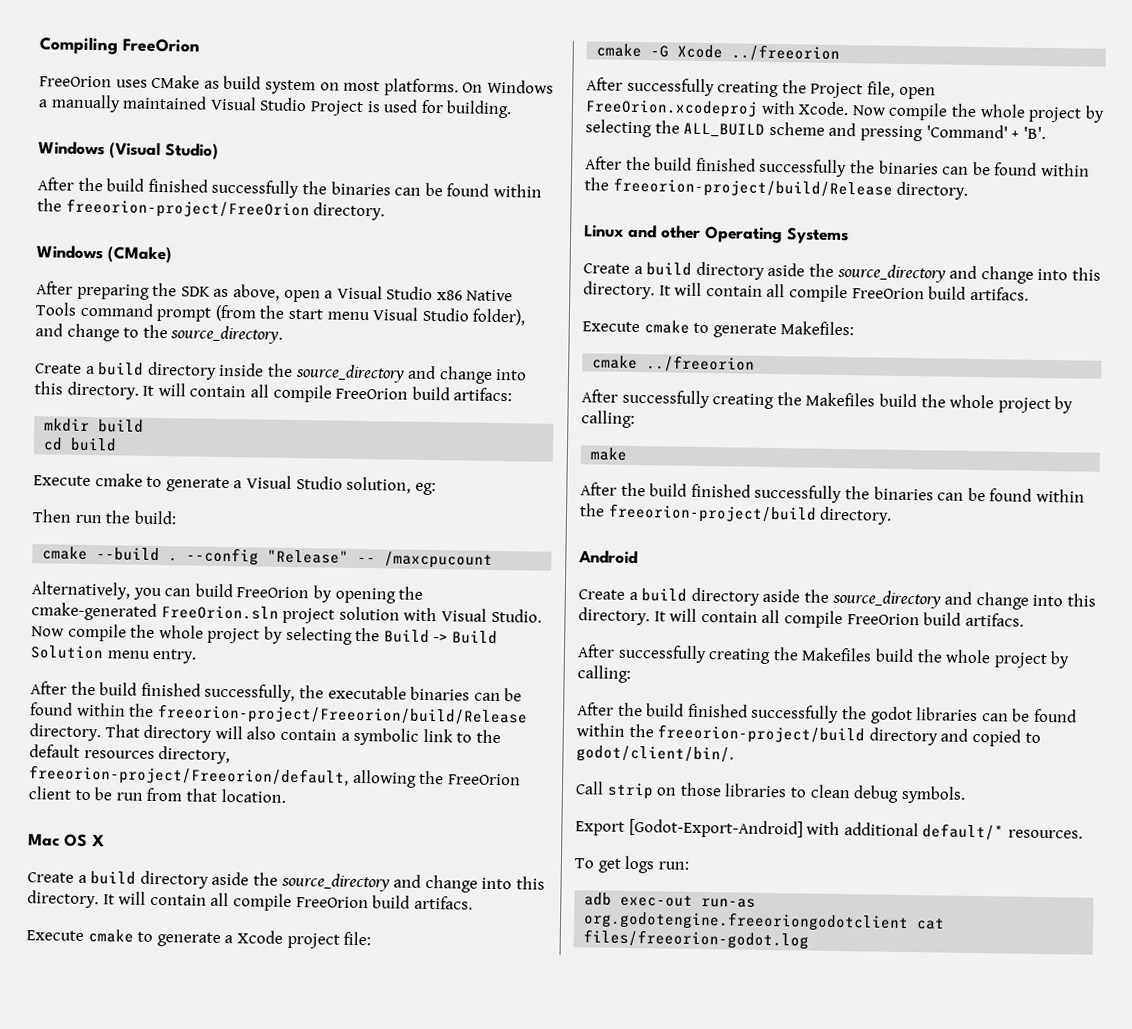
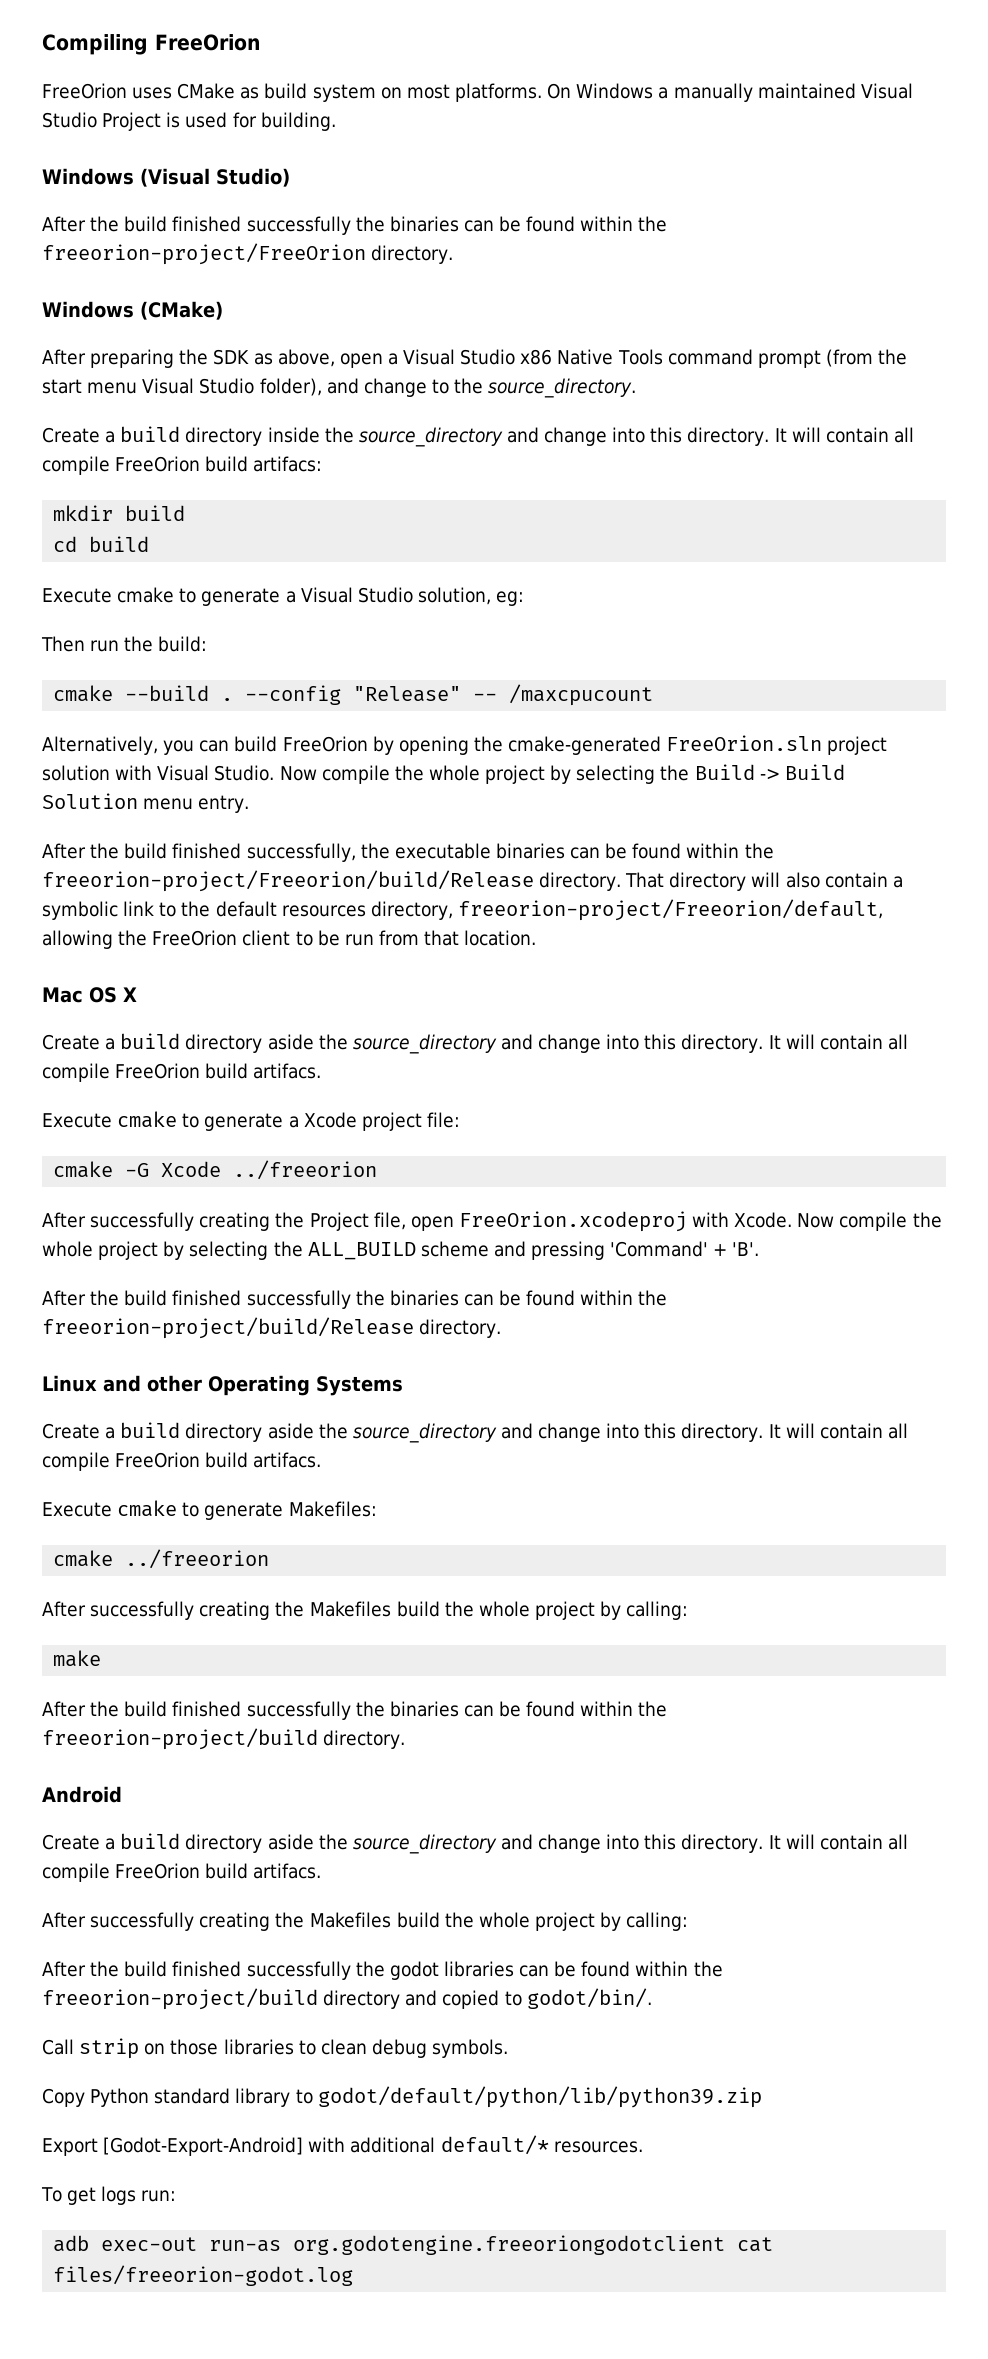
[576,745,734,764] godot/client/bin/. -> [526,1988,652,2009] godot/bin/.
(966, 794) none -> [42,2086,762,2108] // Copy Python standard library to godot/default/python/lib/python39.zip

